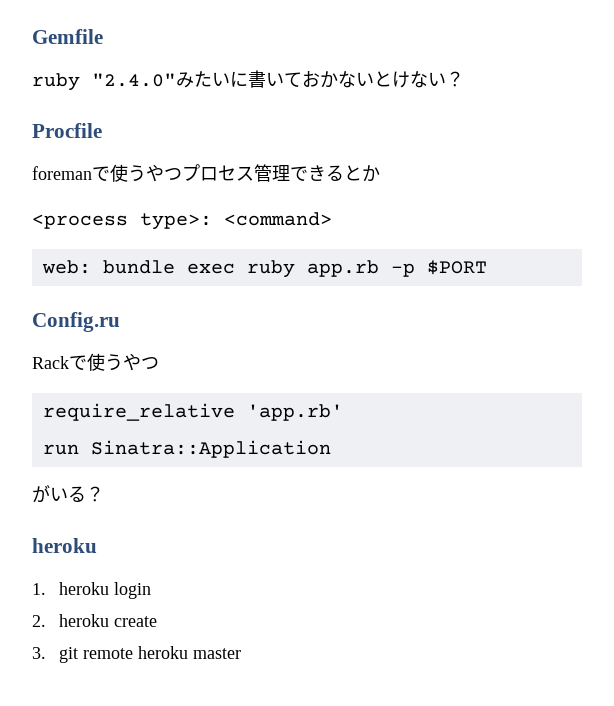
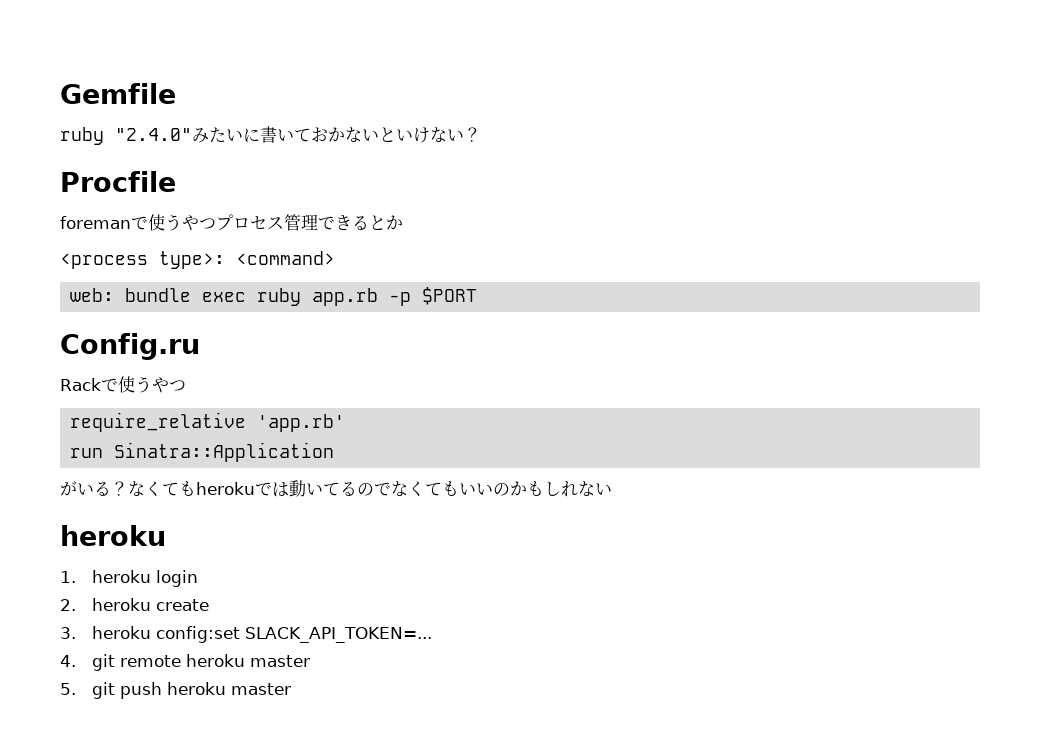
(392, 79) none -> [396,129,413,141] い
(104, 494) none -> [128,480,612,497] なくてもherokuでは動いてるのでなくてもいいのかもしれない
(46, 653) none -> [92,626,433,643] [60,655,76,667] heroku config:set SLACK_API_TOKEN=... // 4.
(242, 653) none -> [60,682,292,699] // 5. git push heroku master

